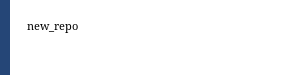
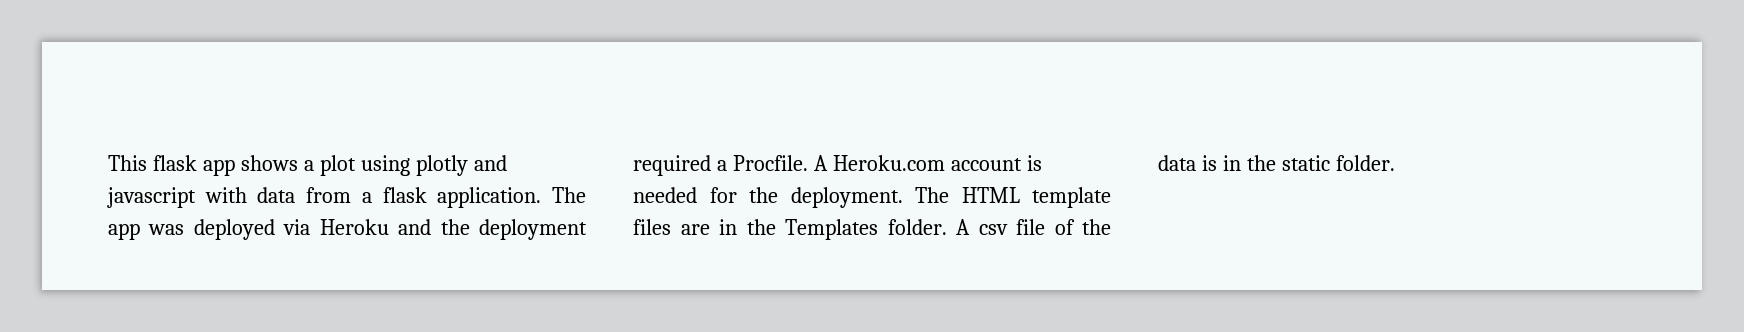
[27,24,78,33] new_repo -> [108,155,507,176] [107,187,586,208] [108,219,587,240] [633,155,1042,176] [633,187,1111,208] [633,219,1111,240] [1158,155,1395,171] This flask app shows a plot using plotly and javascript with data from a flask application. The app was deployed via Heroku and the deployment required a Procfile. A Heroku.com account is needed for the deployment. The HTML template files are in the Templates folder. A csv file of the data is in the static folder.

